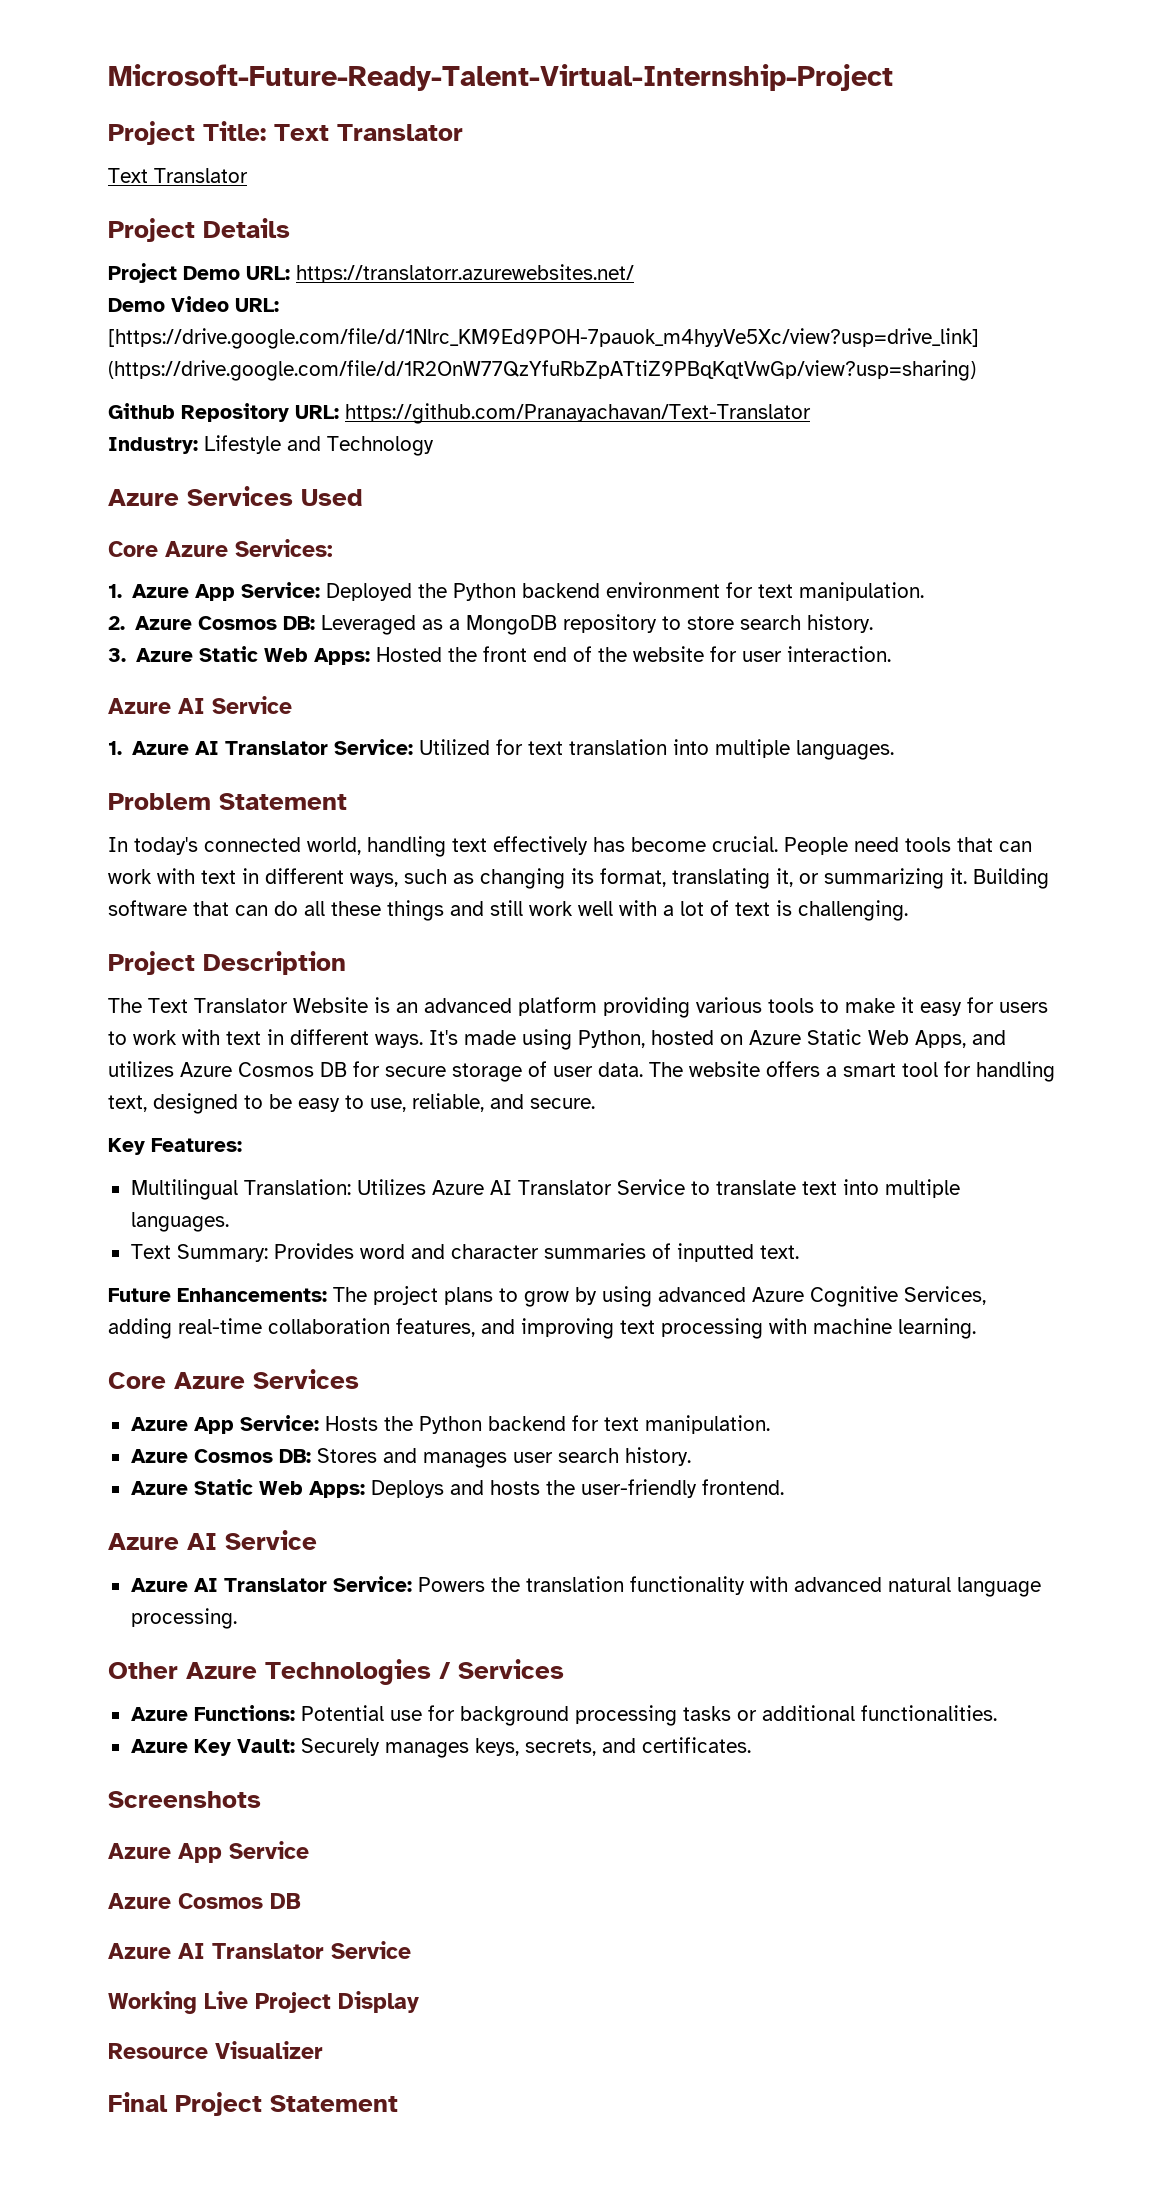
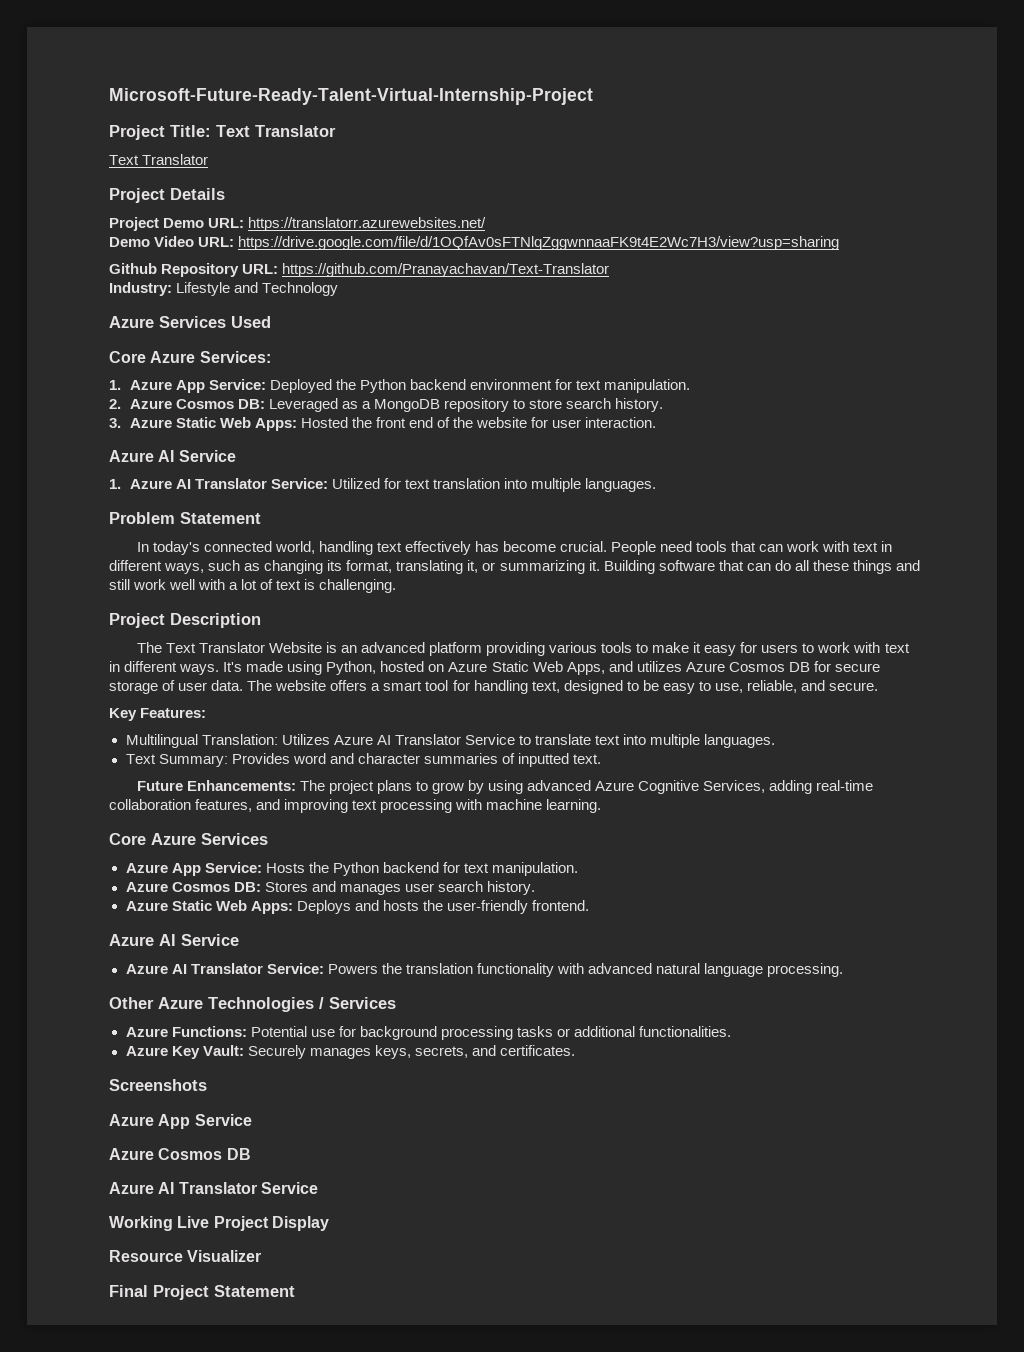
[108,328,979,349] [108,360,976,381] [https://drive.google.com/file/d/1Nlrc_KM9Ed9POH-7pauok_m4hyyVe5Xc/view?usp=drive_link] (https://drive.google.com/file/d/1R2OnW77QzYfuRbZpATtiZ9PBqKqtVwGp/view?usp=sharing) -> [238,236,840,250] https://drive.google.com/file/d/1OQfAv0sFTNlqZggwnnaaFK9t4E2Wc7H3/view?usp=sharing

